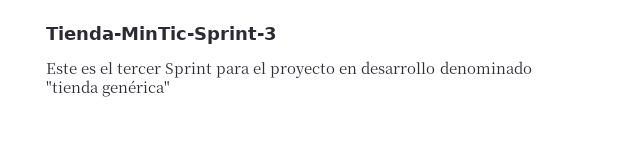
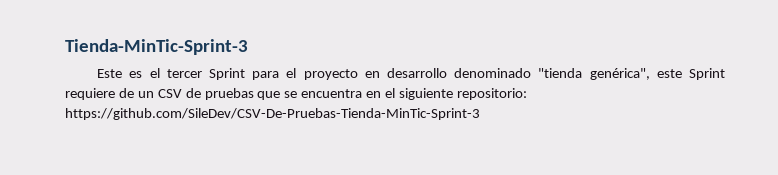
[102,80,171,97] genérica" -> [589,68,726,80] [65,88,527,100] [65,108,480,120] genérica", este Sprint requiere de un CSV de pruebas que se encuentra en el siguiente repositorio: https://github.com/SileDev/CSV-De-Pruebas-Tienda-MinTic-Sprint-3

